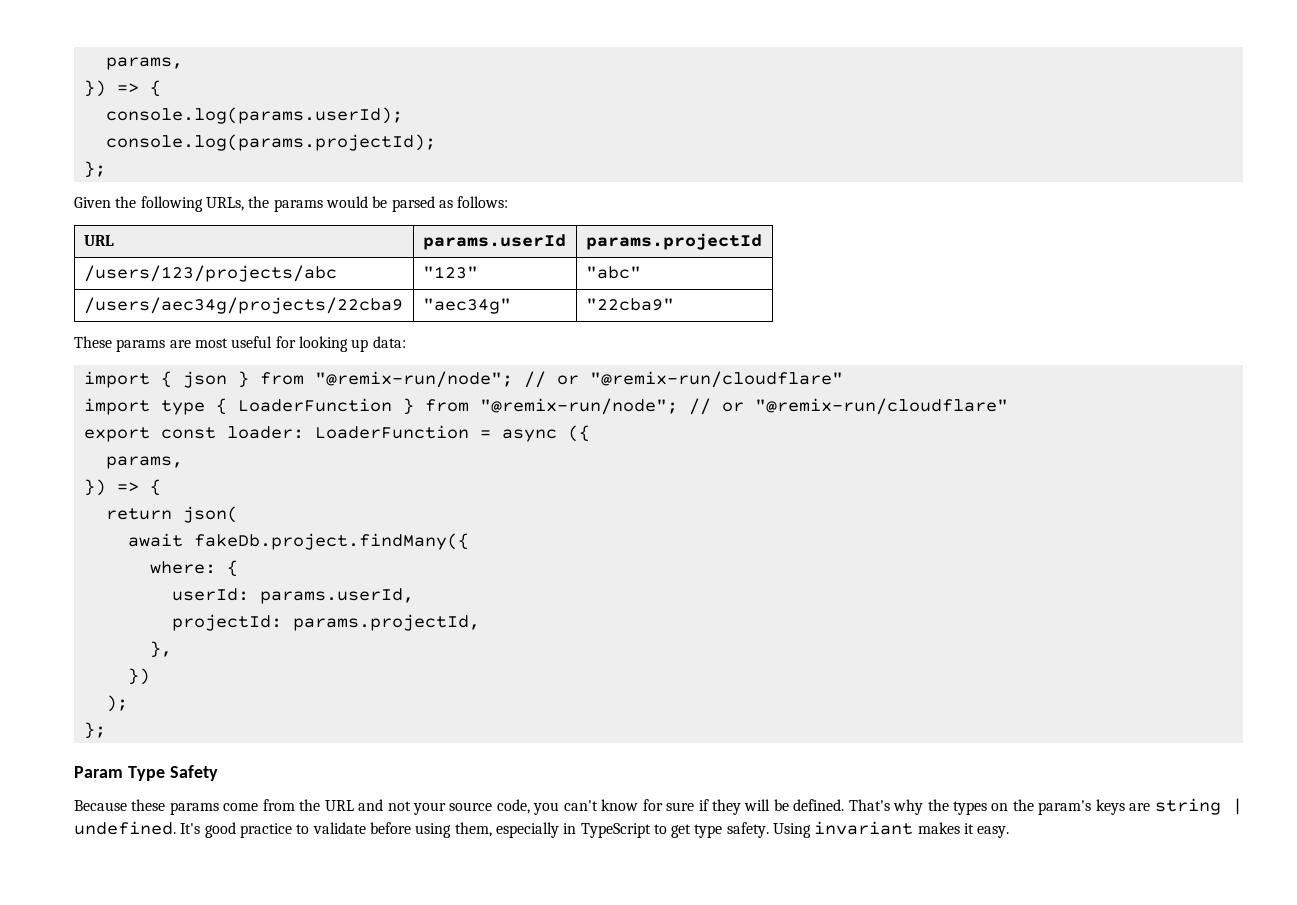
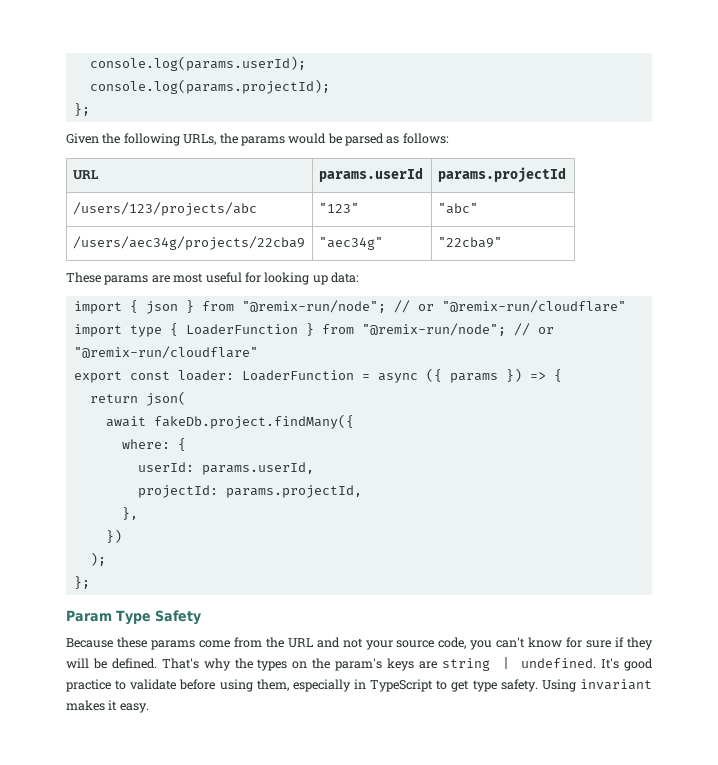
[105,57,183,70] [83,80,161,97] params, // }) => { // -> (89, 63) none
[105,456,183,469] // params, // -> [449,373,498,383] params

